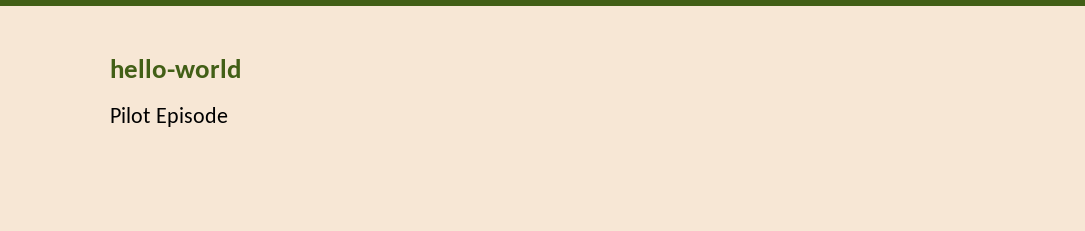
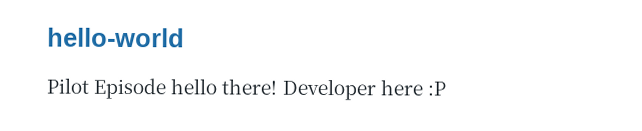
(228, 117) none -> [170,78,446,101] hello there! Developer here :P

